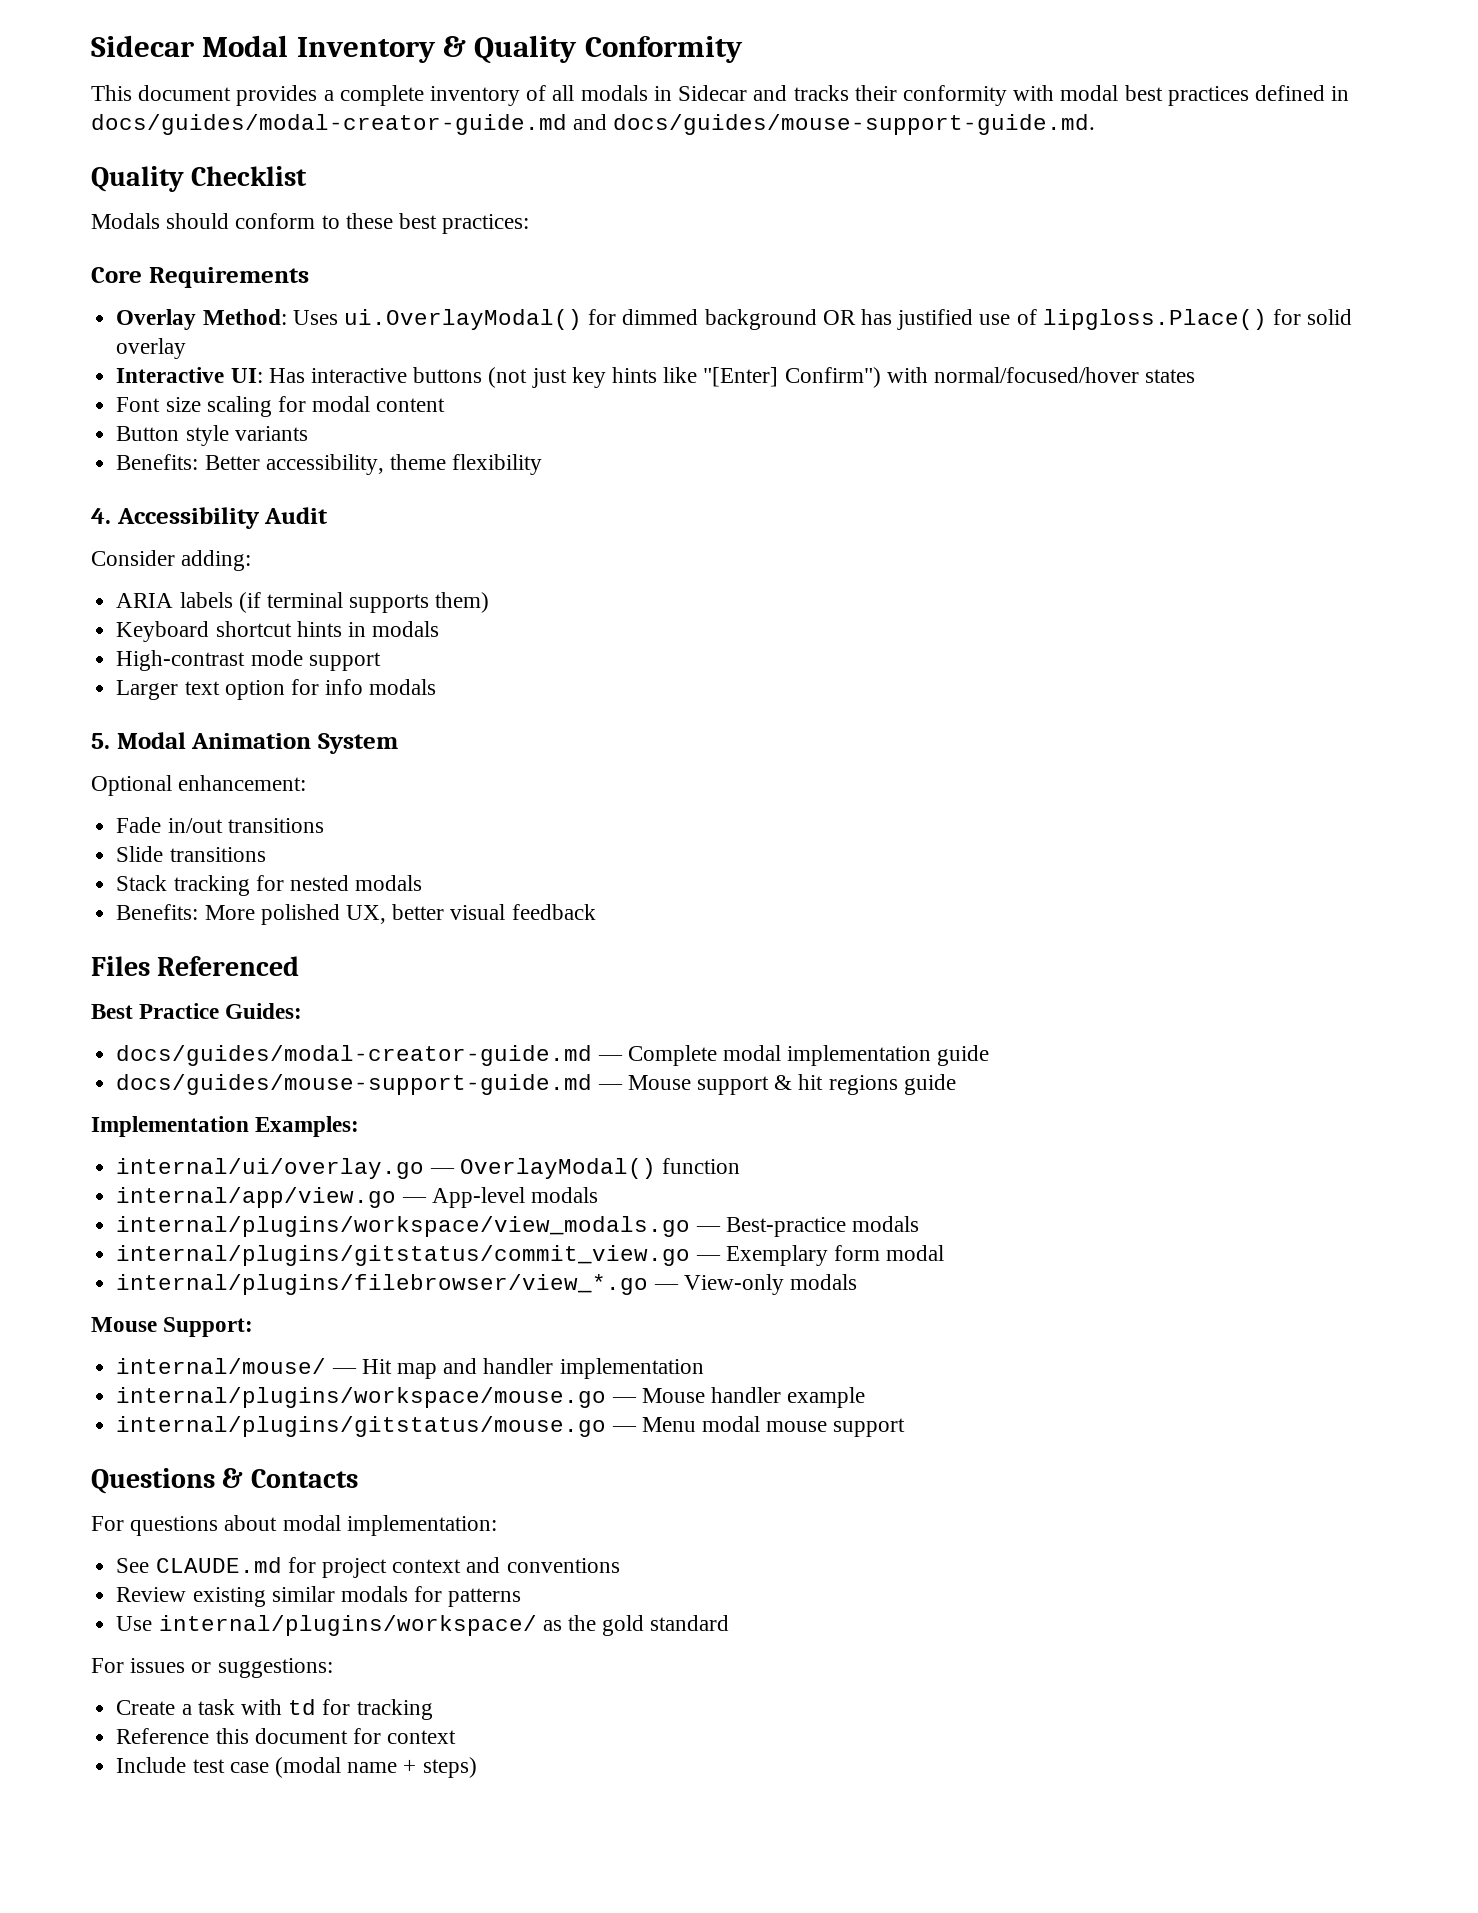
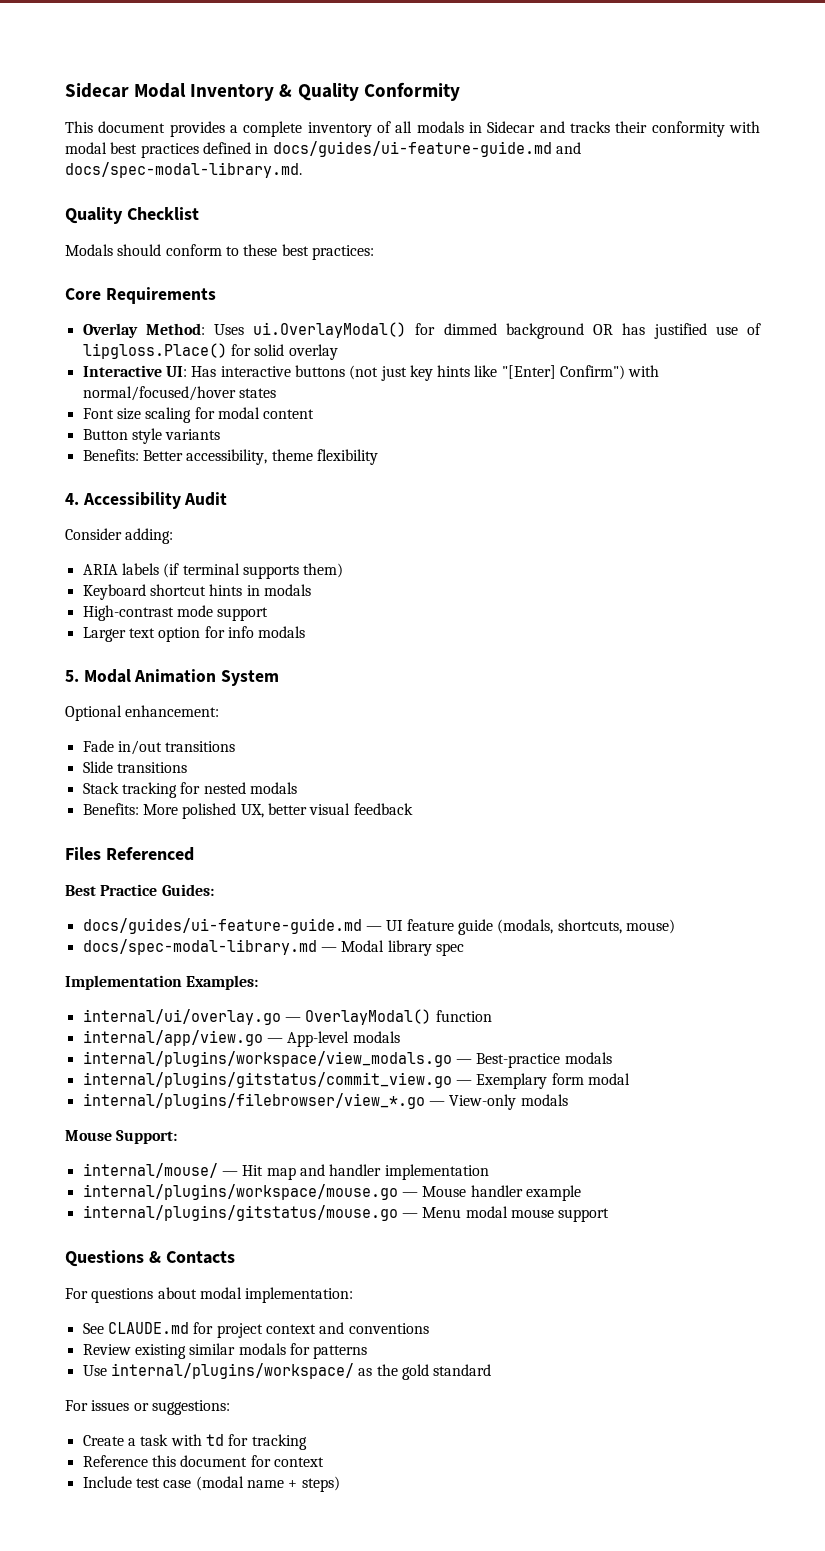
[91,114,1096,135] docs/guides/modal-creator-guide.md and docs/guides/mouse-support-guide.md. -> [272,141,581,157] [65,162,302,178] docs/guides/ui-feature-guide.md and docs/spec-modal-library.md.
[116,1045,990,1066] [116,1074,956,1095] docs/guides/modal-creator-guide.md — Complete modal implementation guide // docs/guides/mouse-support-guide.md — Mouse support & hit regions guide -> [82,918,675,935] [82,939,464,956] docs/guides/ui-feature-guide.md — UI feature guide (modals, shortcuts, mouse) // docs/spec-modal-library.md — Modal library spec

